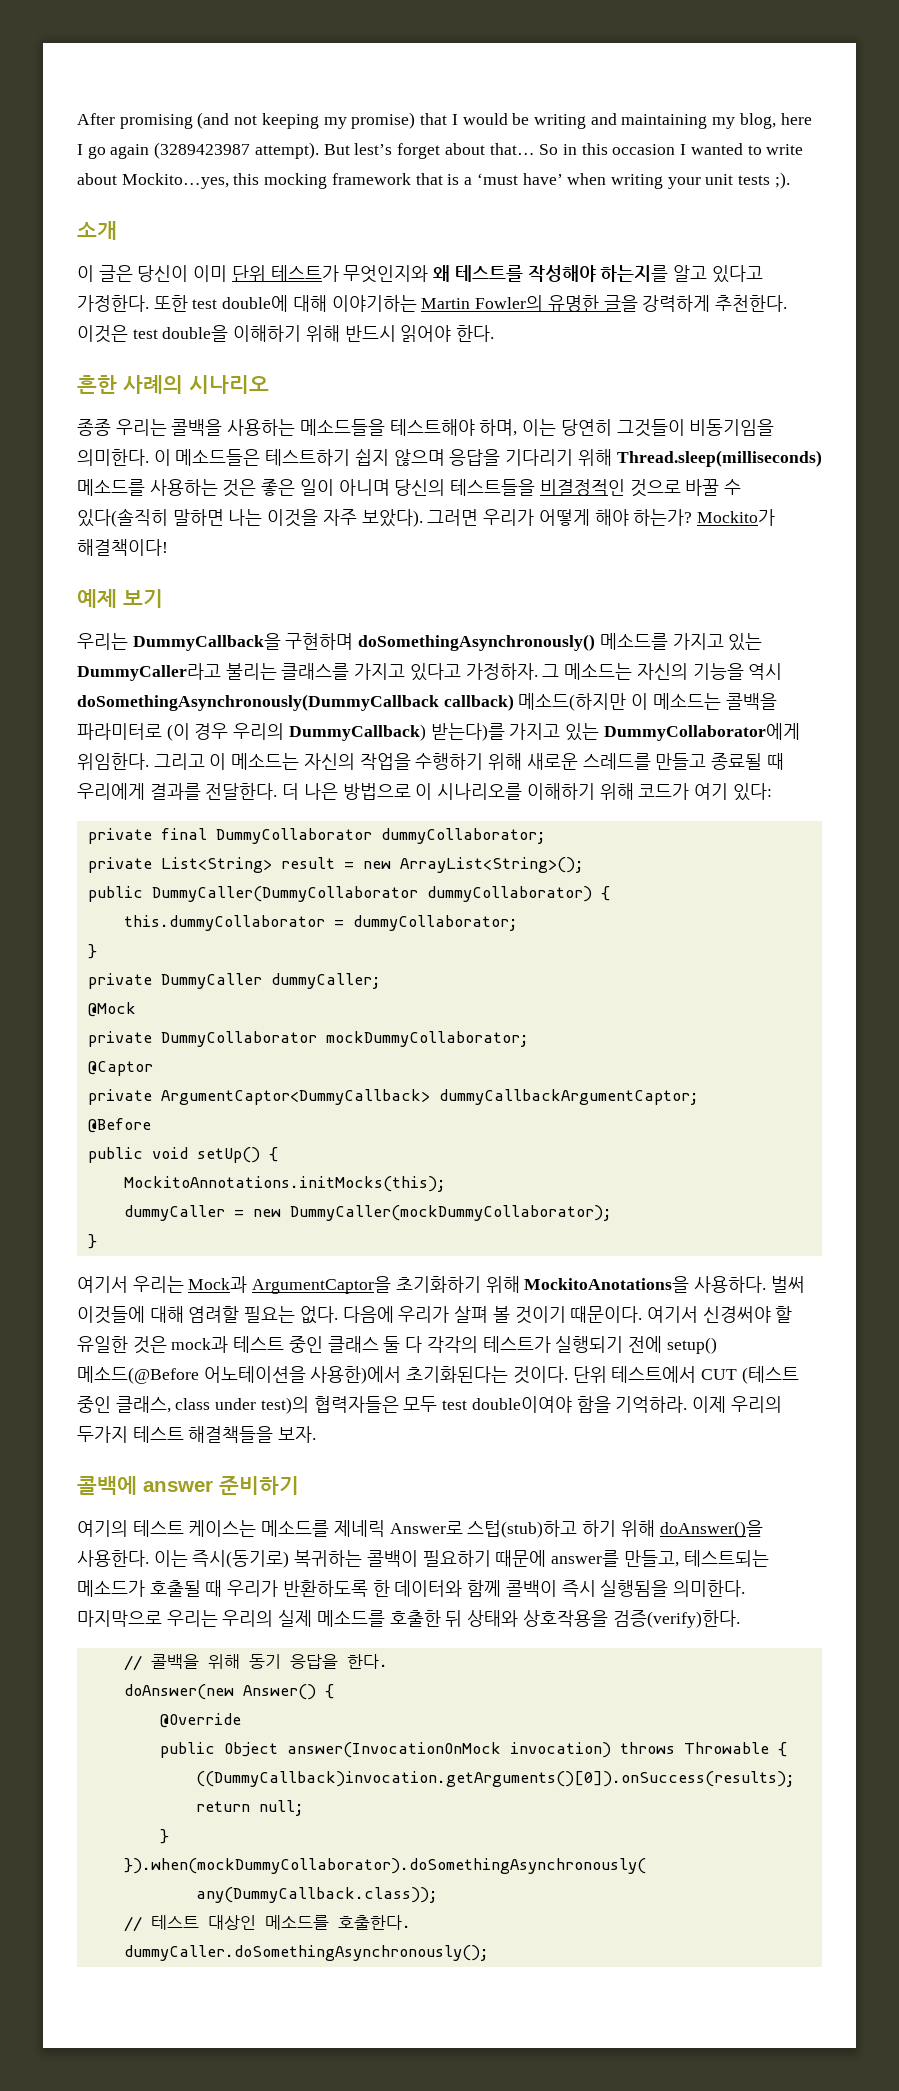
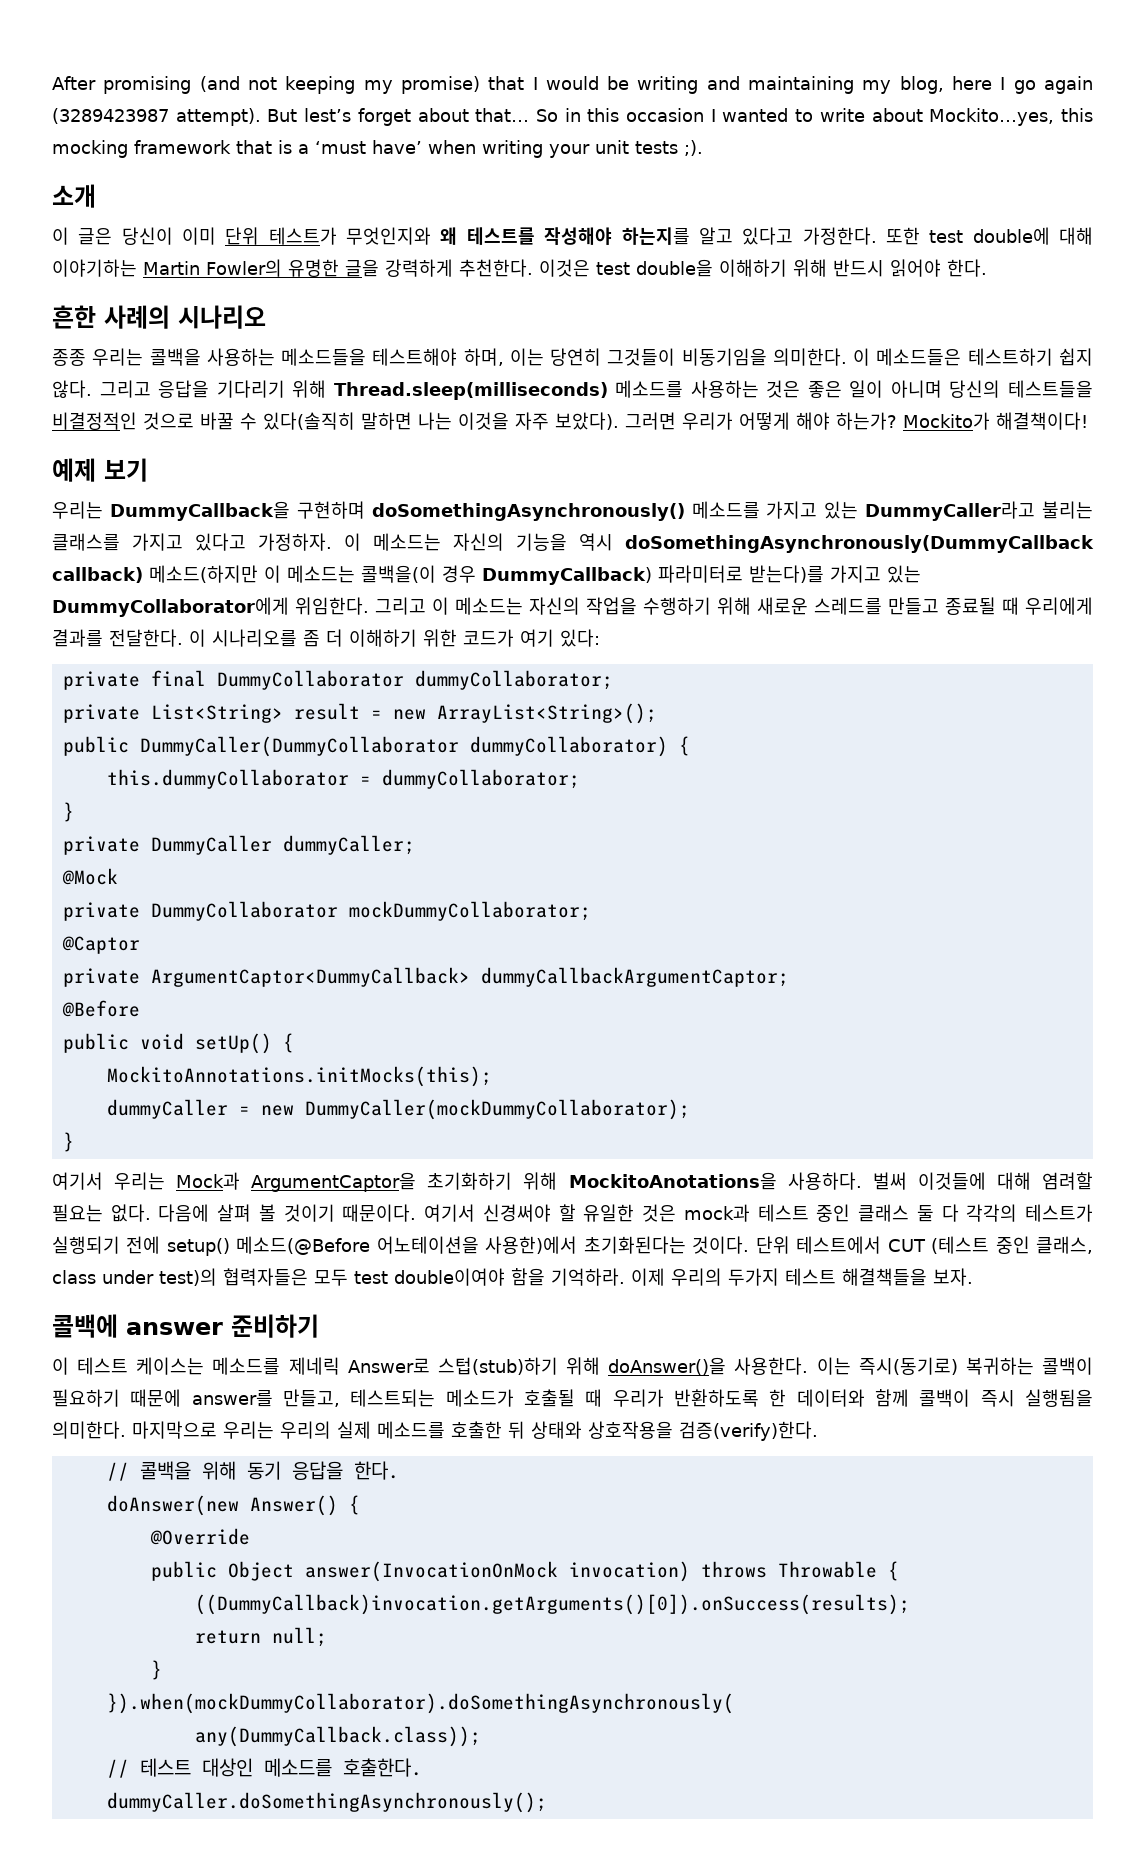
[393,449,445,466] 않으며 -> [52,380,151,398] 않다. 그리고
[542,664,560,677] 그 -> [344,533,361,551] 이
[725,693,777,710] [77,723,426,741] 콜백을 파라미터로 (이 경우 우리의 DummyCallback) -> [361,565,743,585] 콜백을(이 경우 DummyCallback) 파라미터로
[282,783,634,800] 더 나은 방법으로 이 시나리오를 이해하기 위해 -> [189,629,457,647] 이 시나리오를 좀 더 이해하기 위한
[398,1306,450,1323] 우리가 -> (210, 1213) none
[77,1520,128,1537] 여기의 -> [52,1357,69,1375] 이
[467,1520,617,1538] 스텁(stub)하고 하기 -> [437,1357,558,1375] 스텁(stub)하기

